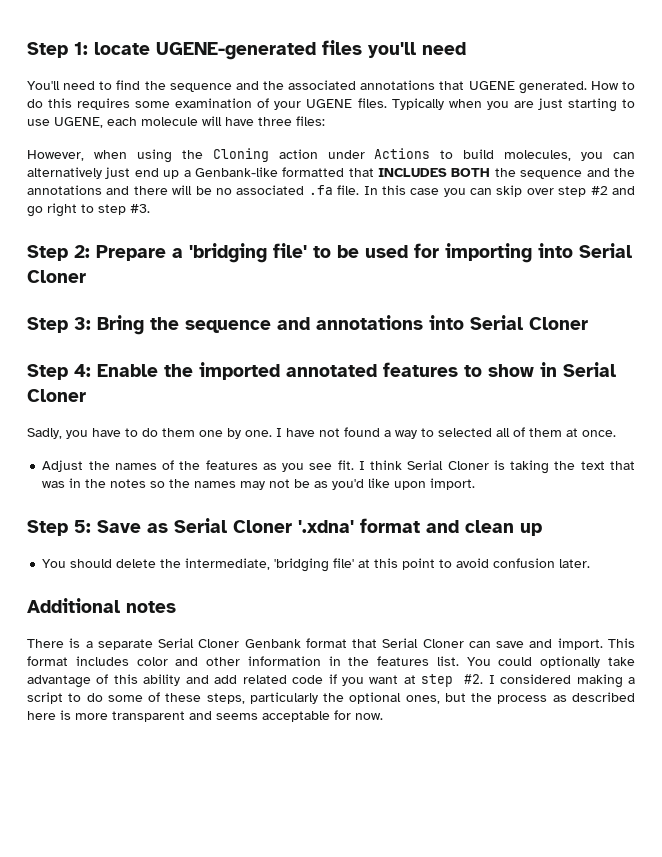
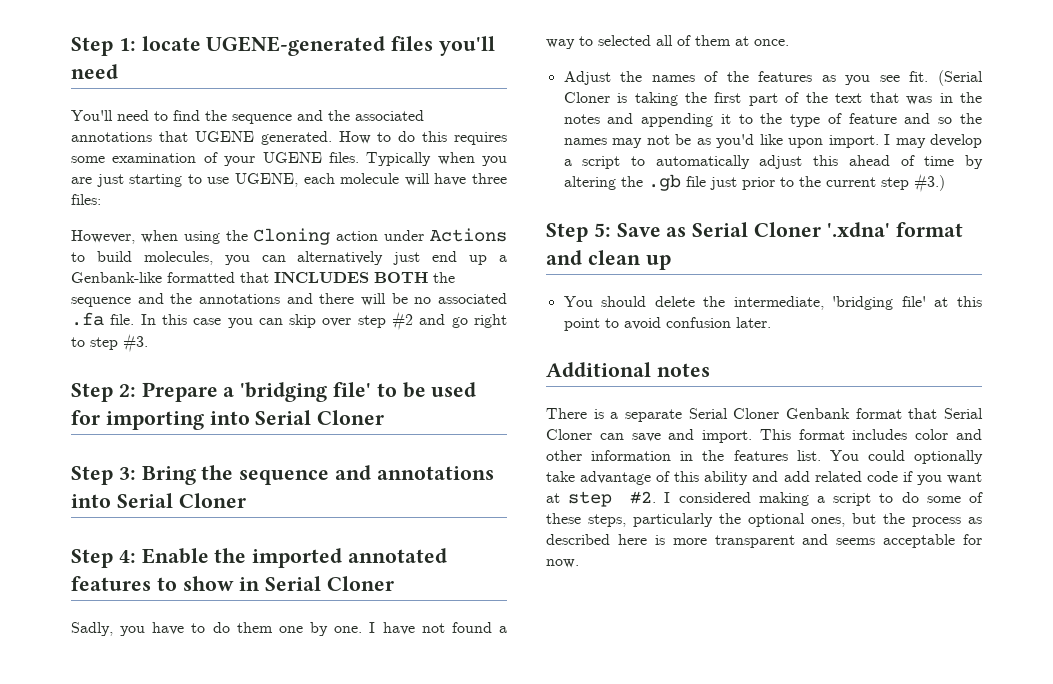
[358,460,444,470] I think Serial -> [938,70,983,86] (Serial
(576, 465) none -> [714,92,828,106] first part of the
(147, 483) none -> [607,113,931,127] and appending it to the type of feature and
(476, 484) none -> [884,134,982,148] [563,155,983,169] [563,173,945,193] I may develop a script to automatically adjust this ahead of time by altering the .gb file just prior to the current step #3.)

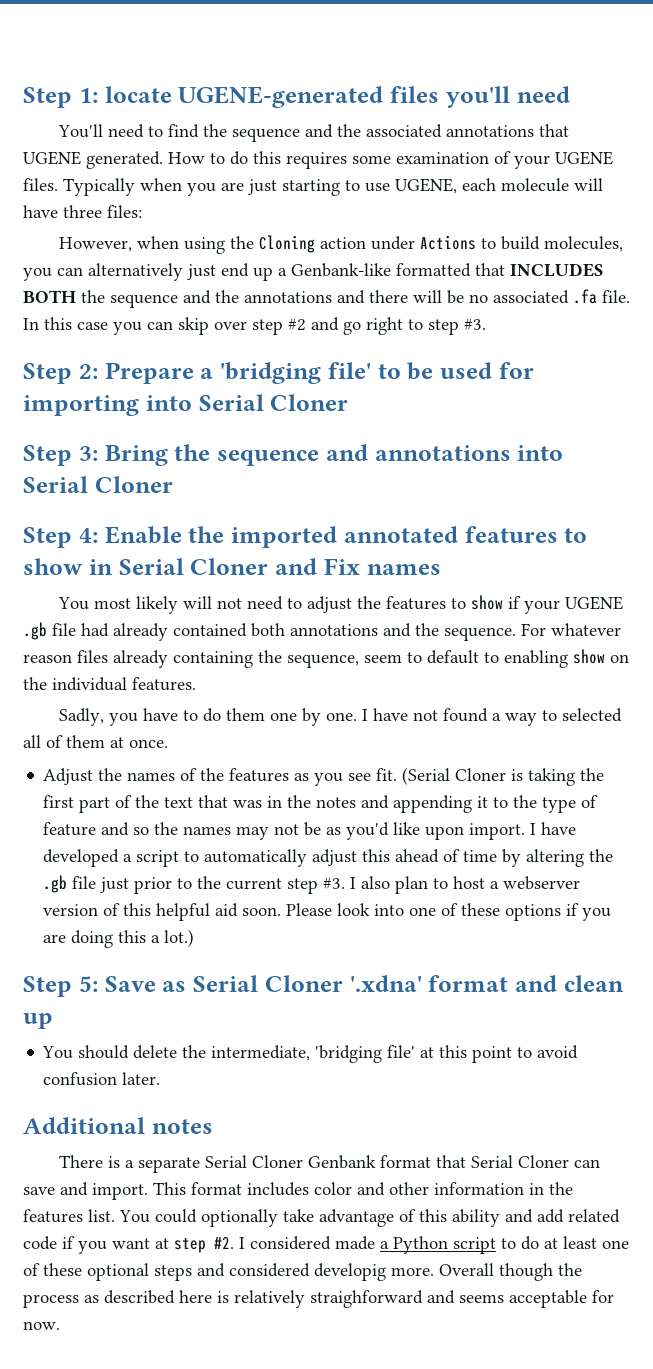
(395, 583) none -> [275,558,441,575] [57,595,623,614] [23,622,621,641] [23,649,629,668] [23,677,196,691] and Fix names // You most likely will not need to adjust the features to show if your UGENE .gb file had already contained both annotations and the sequence. For whatever reason files already containing the sequence, seem to default to enabling show on the individual features.
[895,134,982,148] may develop -> [541,822,577,835] [43,849,120,867] have developed
[913,173,945,193] #3.) -> [323,876,581,894] [43,903,612,921] [43,929,195,948] #3. I also plan to host a webserver version of this helpful aid soon. Please look into one of these options if you are doing this a lot.)
[758,492,983,506] [546,513,876,527] making a script to do some of these steps, particularly the optional ones, but -> [335,1236,629,1254] [23,1263,553,1281] made a Python script to do at least one of these optional steps and considered developig more. Overall though
[672,535,795,548] more transparent -> [234,1290,423,1308] relatively straighforward

